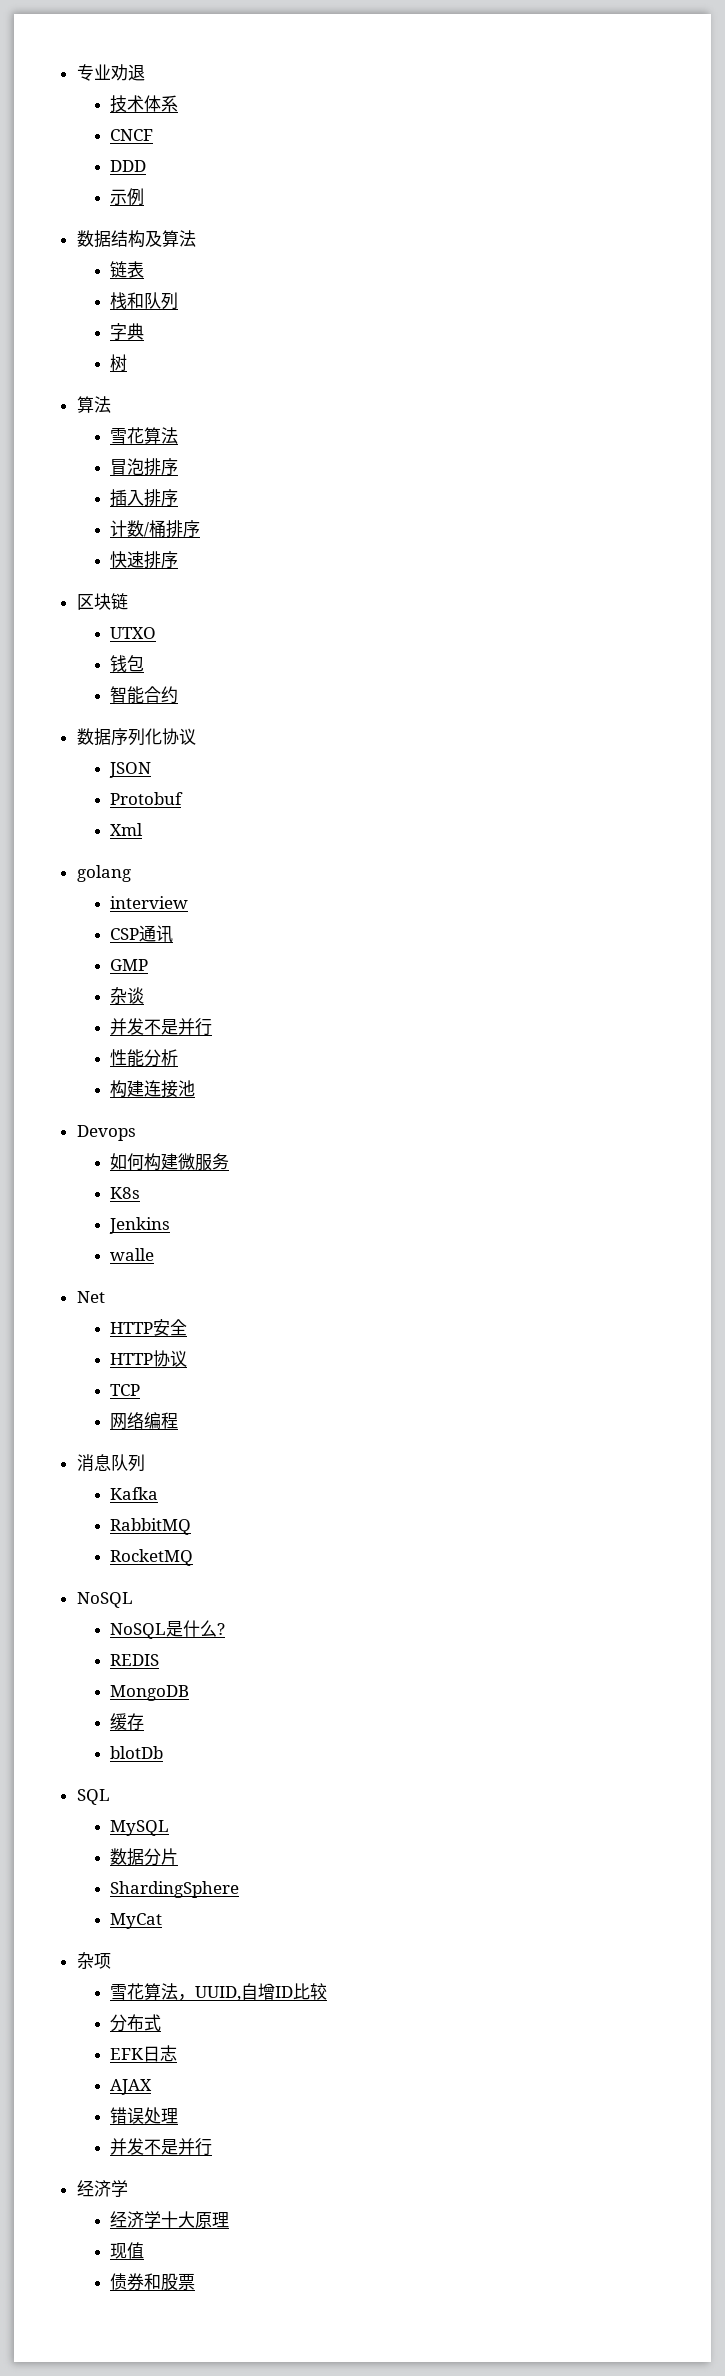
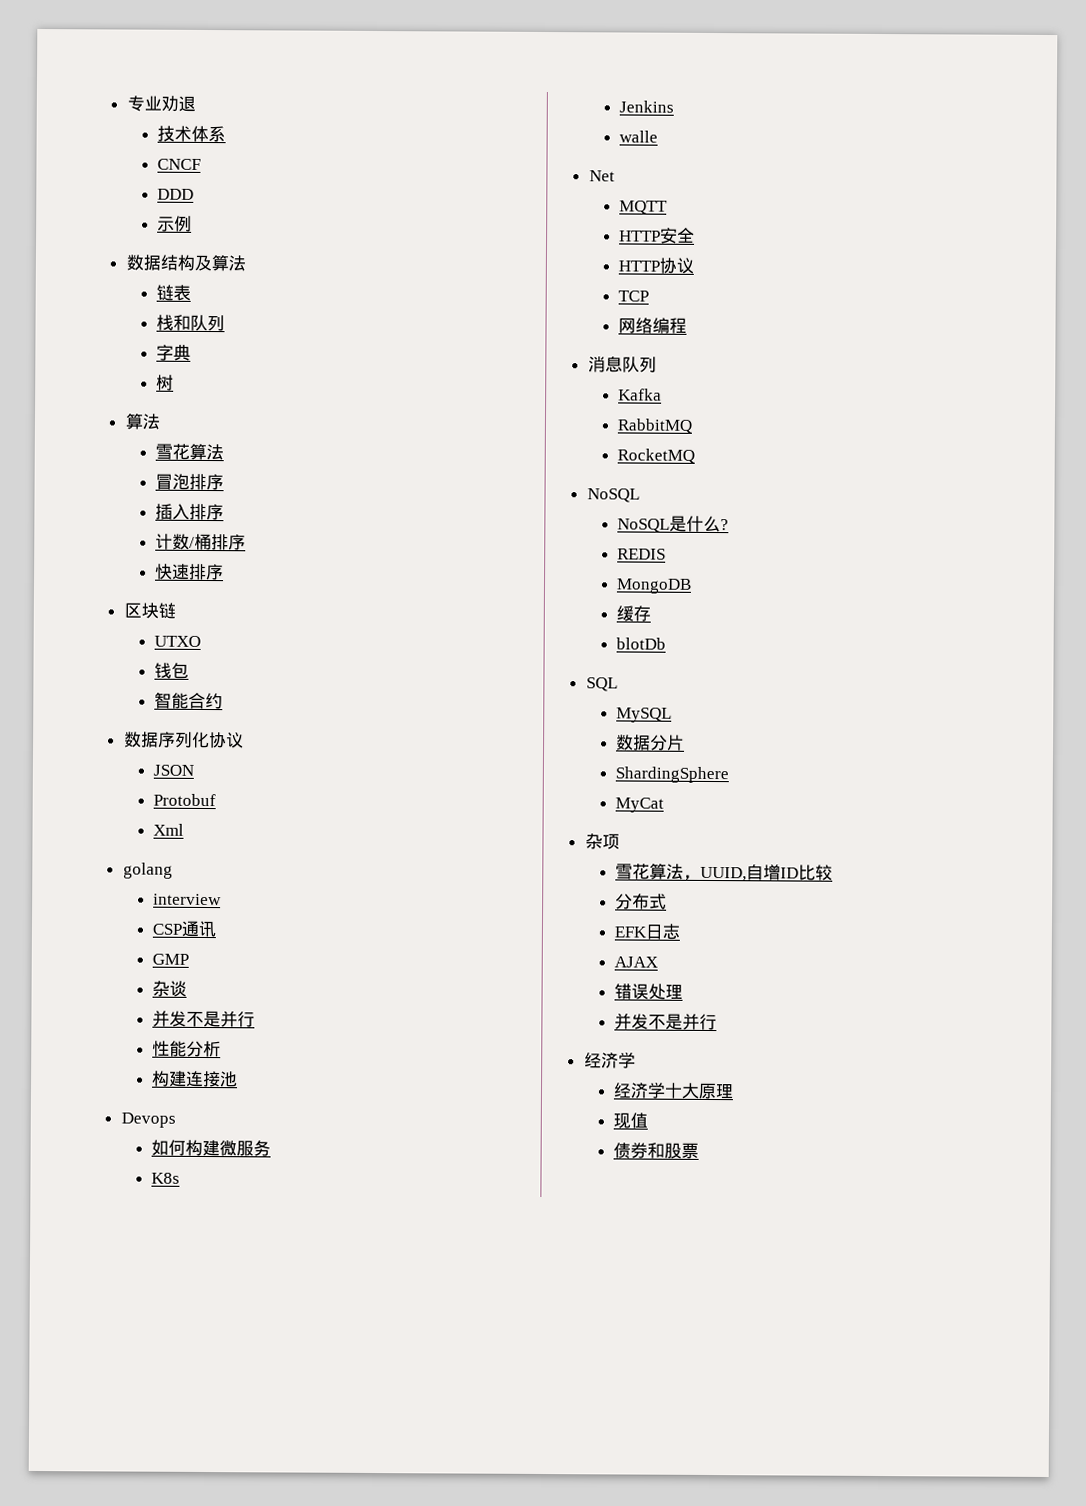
(105, 1297) none -> [619,200,669,215] // MQTT

